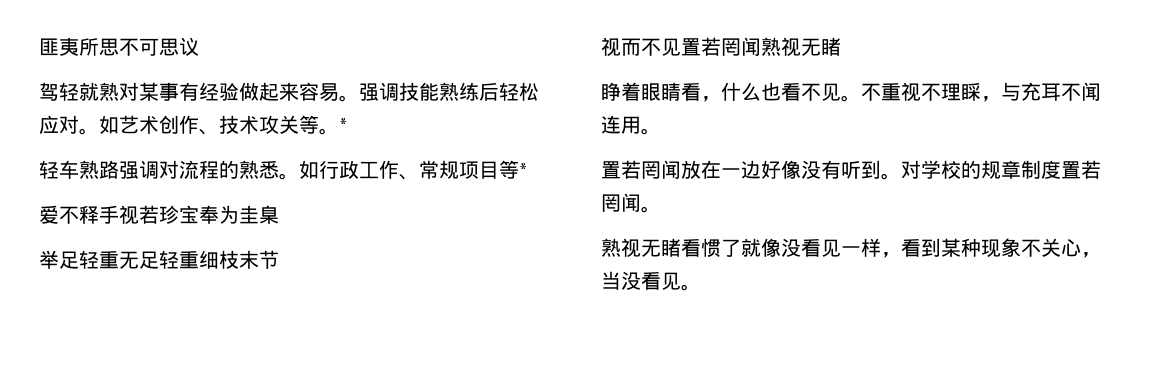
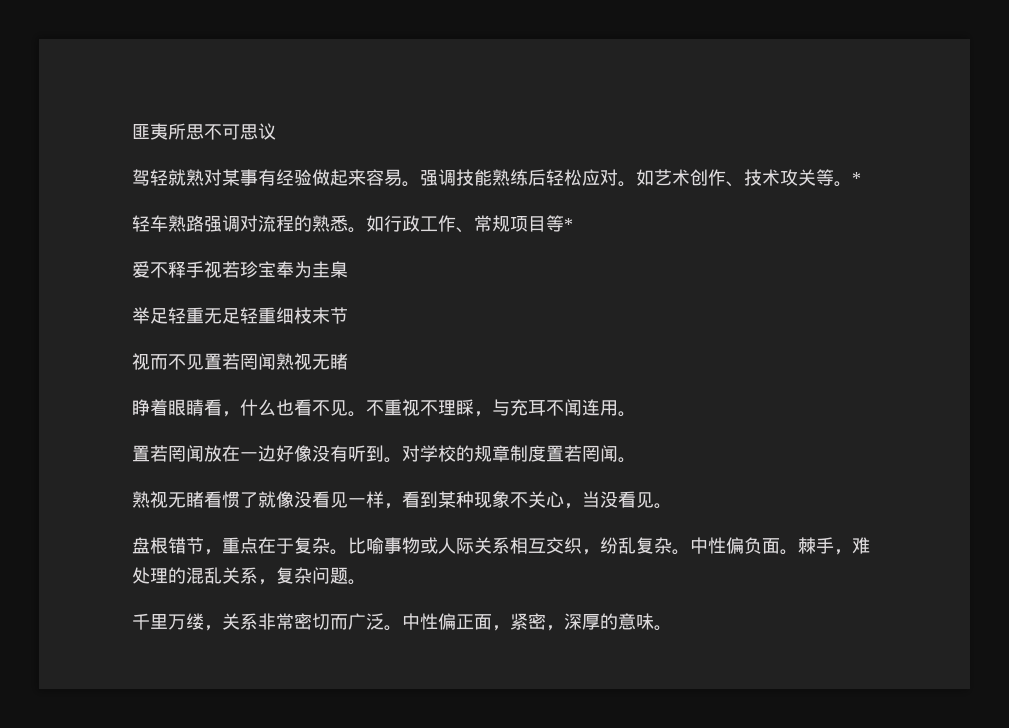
(701, 287) none -> [132,537,870,555] [132,567,366,585] [132,613,672,631] // 盘根错节，重点在于复杂。比喻事物或人际关系相互交织，纷乱复杂。中性偏负面。棘手，难处理的混乱关系，复杂问题。 // 千里万缕，关系非常密切而广泛。中性偏正面，紧密，深厚的意味。

